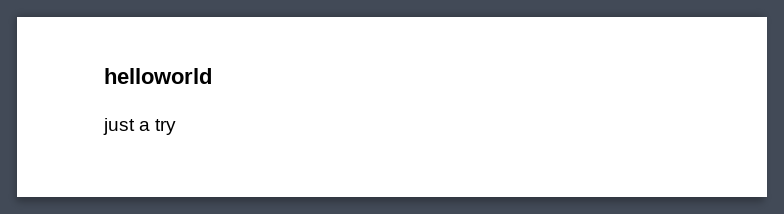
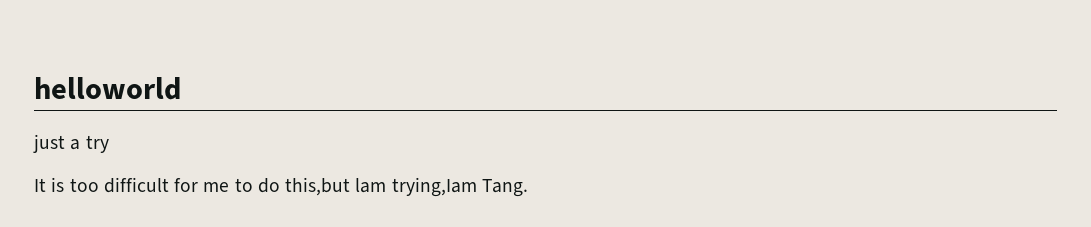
(177, 127) none -> [34,177,528,197] // It is too difficult for me to do this,but lam trying,Iam Tang.

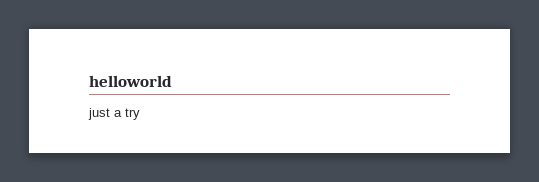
[34,177,528,197] // It is too difficult for me to do this,but lam trying,Iam Tang. -> (140, 114) none

